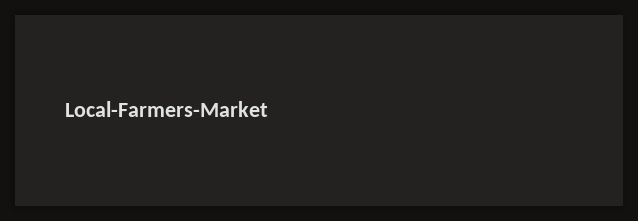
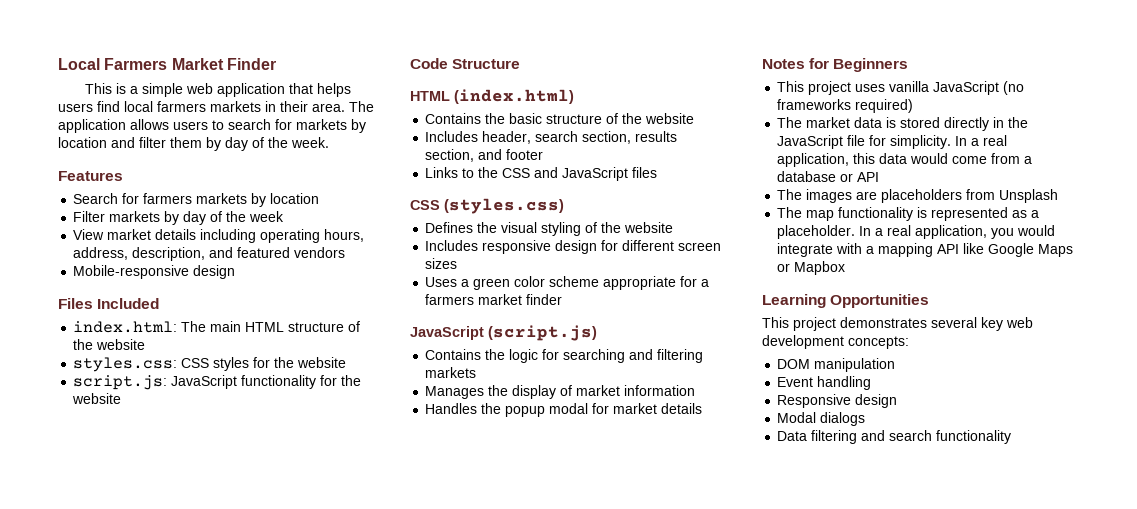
[65,101,268,117] Local-Farmers-Market -> [58,58,276,70] [85,83,352,97] [58,101,374,112] [58,119,366,133] [58,137,329,151] [58,171,123,181] [73,193,320,207] [73,211,285,225] [73,229,365,243] [73,247,346,261] [73,265,236,279] [58,298,160,309] [73,321,361,333] [73,339,146,350] [73,357,347,372] [73,375,362,390] [72,393,122,404] [410,58,521,69] [410,89,574,104] [425,113,695,124] [425,131,678,144] [425,149,544,162] [425,167,658,181] [410,198,564,214] [425,222,674,236] [425,240,722,254] [425,258,458,269] [425,276,710,290] [425,294,563,305] [410,325,597,341] [425,349,704,363] [425,367,477,378] [425,385,696,399] [425,403,703,417] [762,58,909,72] [777,81,1025,95] [777,99,914,113] [777,117,1029,131] [777,135,1008,149] [777,153,1033,167] [777,171,880,182] [777,189,1059,203] [777,207,1040,221] [777,225,1056,239] [777,243,1074,257] [777,261,846,275] [762,294,930,308] [762,317,1033,331] [762,335,909,349] [777,358,896,372] [777,376,872,390] [777,394,898,408] [777,412,866,426] [777,430,1012,444] Local Farmers Market Finder // This is a simple web application that helps users find local farmers markets in their area. The application allows users to search for markets by location and filter them by day of the week. // Features // Search for farmers markets by location // Filter markets by day of the week // View market details including operating hours, address, description, and featured vendors // Mobile-responsive design // Files Included // index.html: The main HTML structure of the website // styles.css: CSS styles for the website // script.js: JavaScript functionality for the website // Code Structure // HTML (index.html) // Contains the basic structure of the website // Includes header, search section, results section, and footer // Links to the CSS and JavaScript files // CSS (styles.css) // Defines the visual styling of the website // Includes responsive design for different screen sizes // Uses a green color scheme appropriate for a farmers market finder // JavaScript (script.js) // Contains the logic for searching and filtering markets // Manages the display of market information // Handles the popup modal for market details // Notes for Beginners // This project uses vanilla JavaScript (no frameworks required) // The market data is stored directly in the JavaScript file for simplicity. In a real application, this data would come from a database or API // The images are placeholders from Unsplash // The map functionality is represented as a placeholder. In a real application, you would integrate with a mapping API like Google Maps or Mapbox // Learning Opportunities // This project demonstrates several key web development concepts: // DOM manipulation // Event handling // Responsive design // Modal dialogs // Data filtering and search functionality

